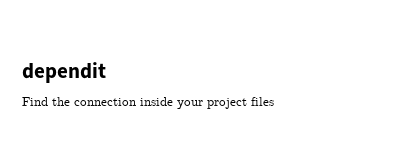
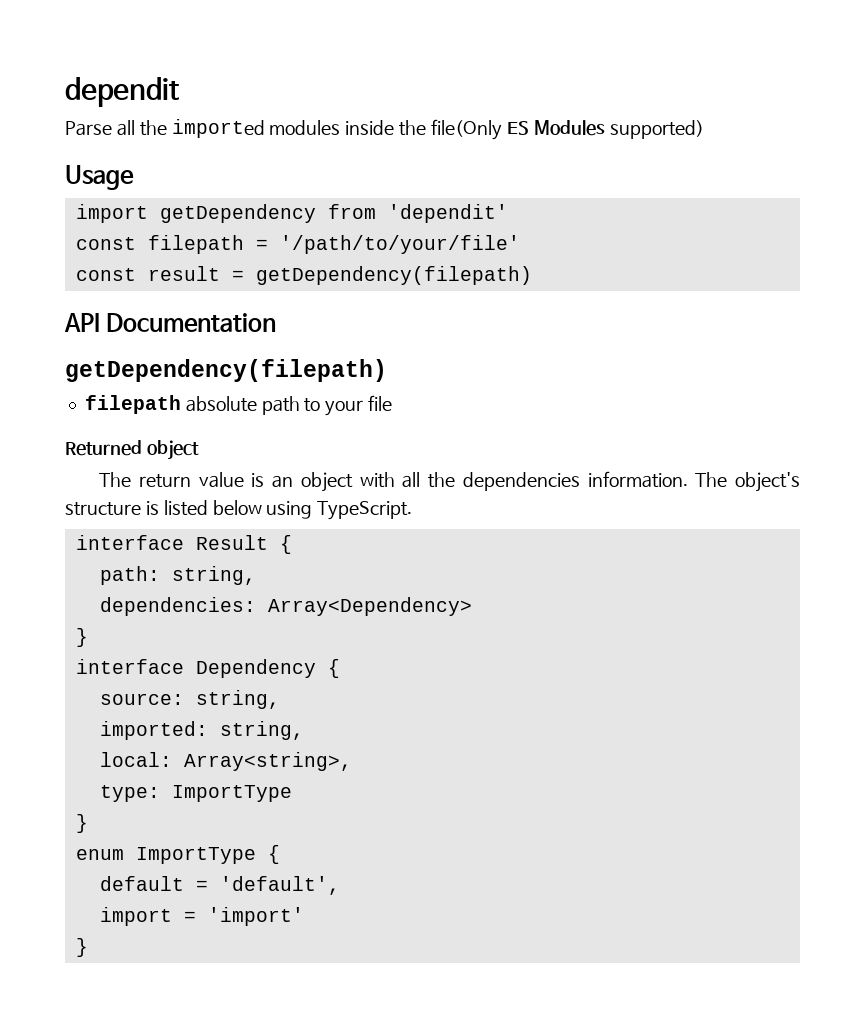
[22,97,274,109] Find the connection inside your project files -> [65,119,704,140] [65,165,134,190] [75,204,508,223] [75,235,520,254] [75,266,532,285] [64,313,277,332] [65,359,387,382] [84,395,393,416] [65,440,199,460] [99,471,800,492] [65,500,413,520] [75,535,292,554] [99,566,256,585] [99,597,472,616] [75,628,88,647] [75,659,340,678] [99,690,280,709] [99,721,304,740] [99,752,352,771] [99,785,292,802] [75,814,88,833] [75,845,280,864] [99,876,340,895] [99,907,304,926] [75,938,88,957] Parse all the imported modules inside the file(Only ES Modules supported) // Usage // import getDependency from 'dependit' // const filepath = '/path/to/your/file' // const result = getDependency(filepath) // API Documentation // getDependency(filepath) // filepath absolute path to your file // Returned object // The return value is an object with all the dependencies information. The object's structure is listed below using TypeScript. // interface Result { // path: string, // dependencies: Array<Dependency> // } // interface Dependency { // source: string, // imported: string, // local: Array<string>, // type: ImportType // } // enum ImportType { // default = 'default', // import = 'import' // }

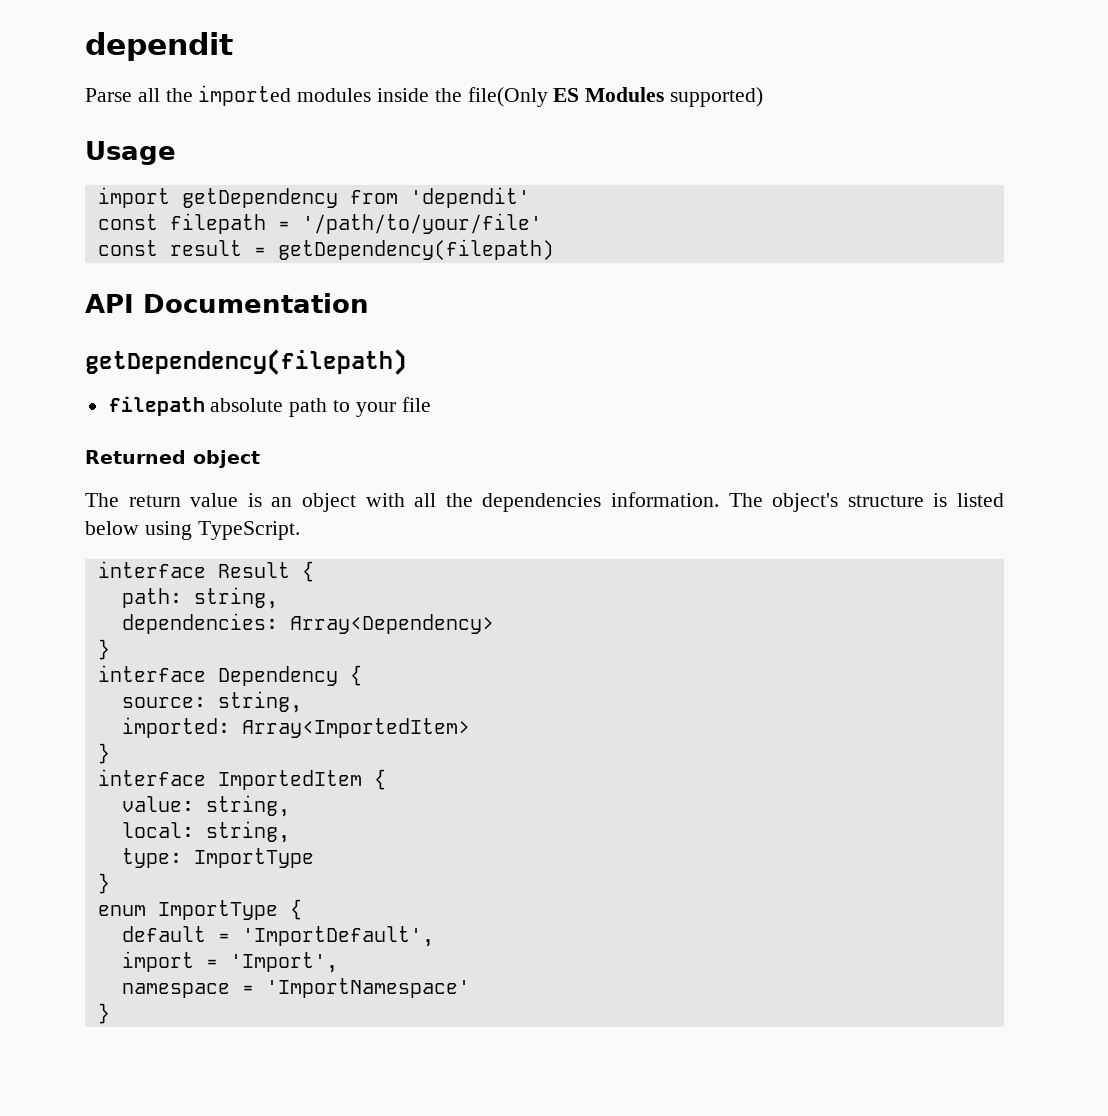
(208, 730) none -> [241,718,470,738] [97,743,110,764] [97,769,386,790] [121,796,194,812] Array<ImportedItem> // } // interface ImportedItem { // value:
[183,752,352,771] Array<string>, -> [205,821,290,843] string,
[219,876,340,895] 'default', -> [241,926,434,947] 'ImportDefault',
[207,907,304,926] 'import' -> [229,952,338,973] [121,978,470,998] 'Import', // namespace = 'ImportNamespace'

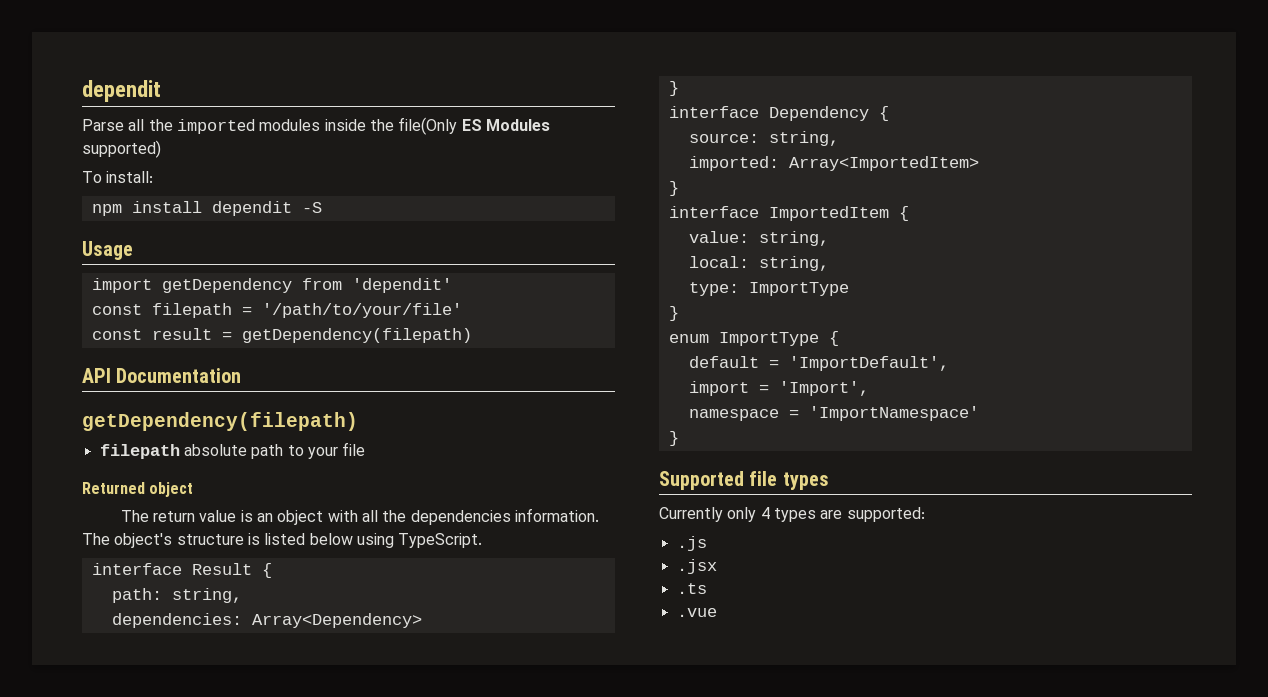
(764, 97) none -> [82,171,154,183] [91,201,322,216] // To install: // npm install dependit -S
(110, 1013) none -> [659,471,829,490] [659,507,925,522] [676,536,707,551] [676,559,717,574] [676,583,707,594] [676,608,717,617] // Supported file types // Currently only 4 types are supported: // .js // .jsx // .ts // .vue

